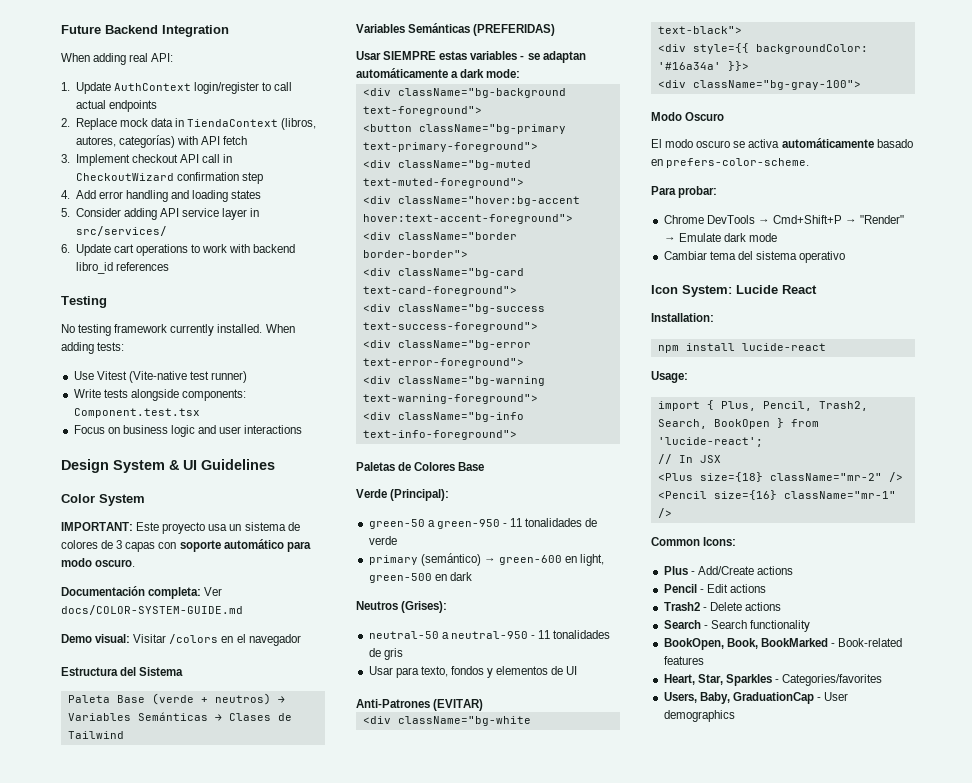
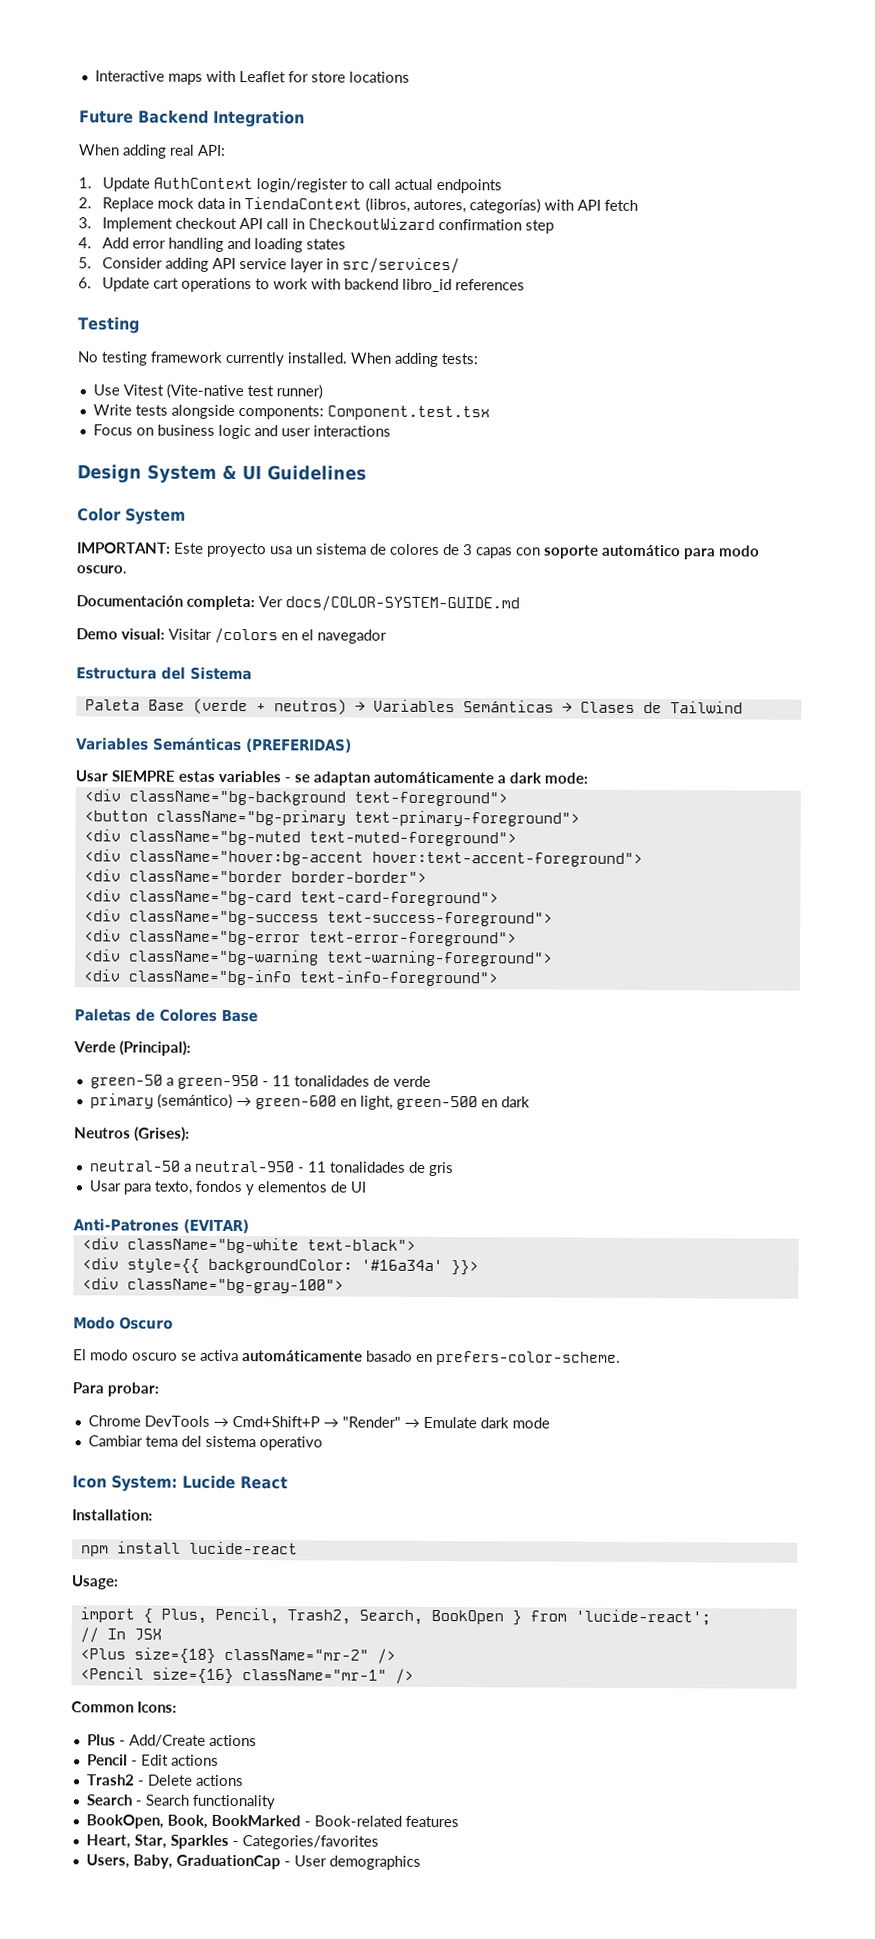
(61, 29) none -> [94,70,410,85] Interactive maps with Leaflet for store locations //

